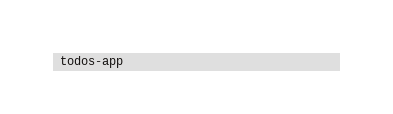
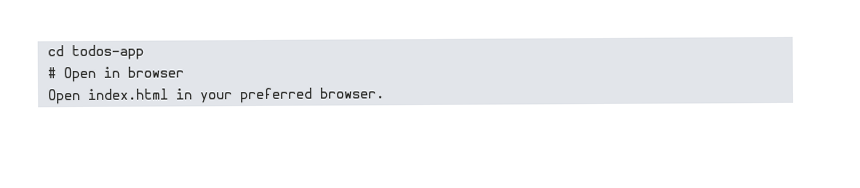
(59, 62) none -> [46,45,64,57] cd
(123, 62) none -> [46,66,184,83] [46,87,385,105] // # Open in browser // Open index.html in your preferred browser.

